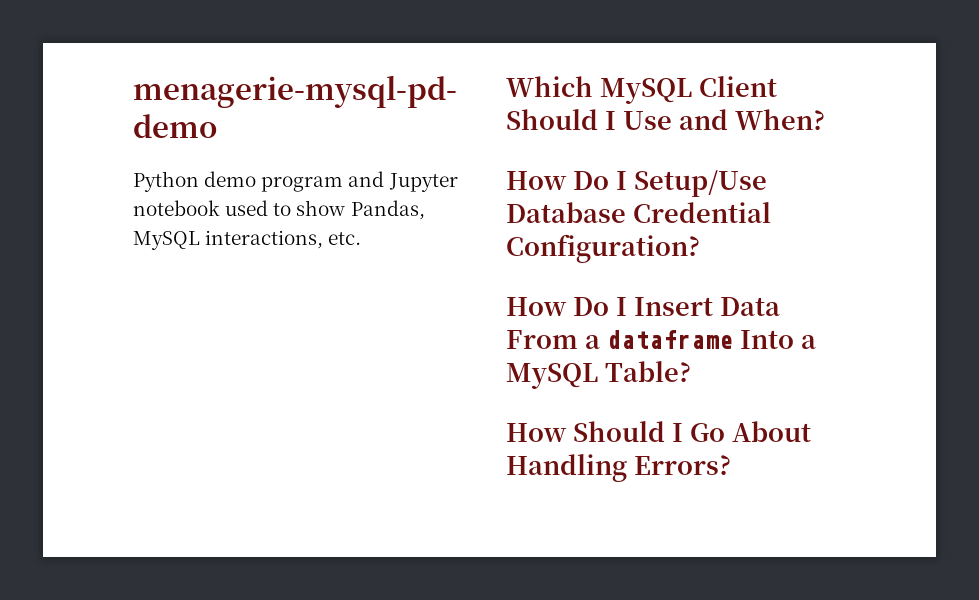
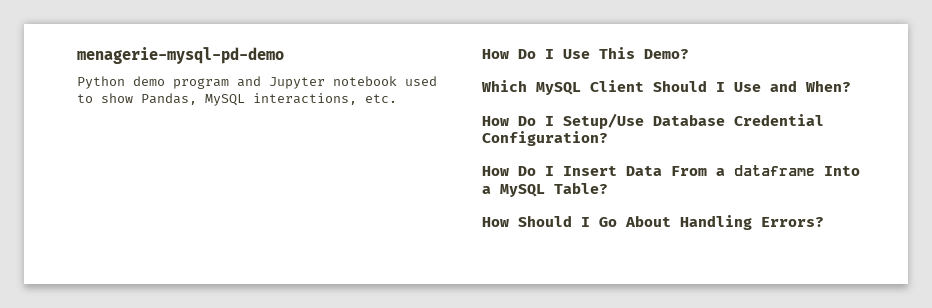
(362, 238) none -> [482,47,689,59] // How Do I Use This Demo?

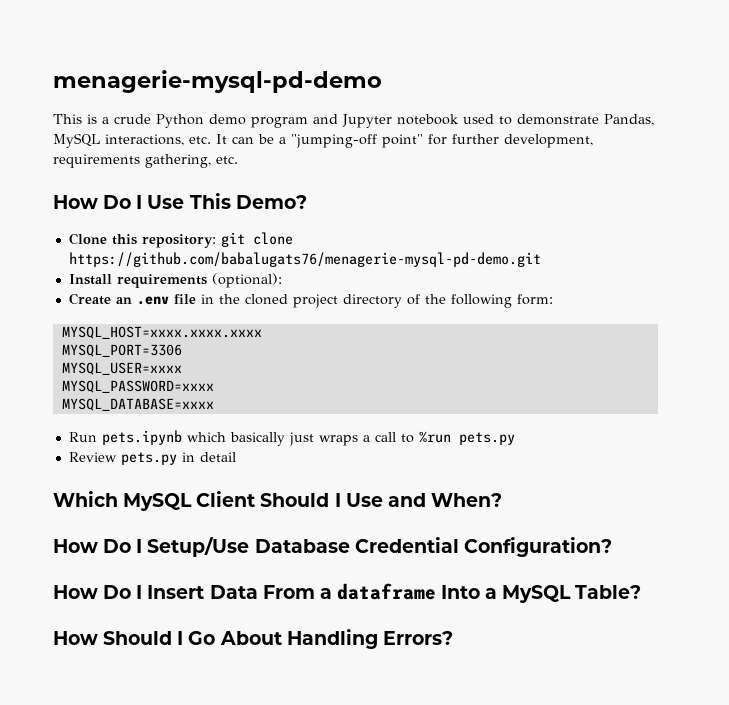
(284, 55) none -> [53,114,151,124] This is a crude
[101,93,133,103] show -> [517,114,599,125] demonstrate
(397, 98) none -> [216,134,593,148] [53,154,238,168] It can be a "jumping-off point" for further development, requirements gathering, etc.
(689, 54) none -> [68,232,293,248] [68,252,541,267] [68,273,282,288] [68,293,553,308] [61,326,262,339] [61,344,182,357] [61,362,182,375] [61,380,214,393] [61,398,214,411] [68,430,515,446] [68,452,236,465] // Clone this repository: git clone https://github.com/babalugats76/menagerie-mysql-pd-demo.git // Install requirements (optional): // Create an .env file in the cloned project directory of the following form: // MYSQL_HOST=xxxx.xxxx.xxxx // MYSQL_PORT=3306 // MYSQL_USER=xxxx // MYSQL_PASSWORD=xxxx // MYSQL_DATABASE=xxxx // Run pets.ipynb which basically just wraps a call to %run pets.py // Review pets.py in detail

